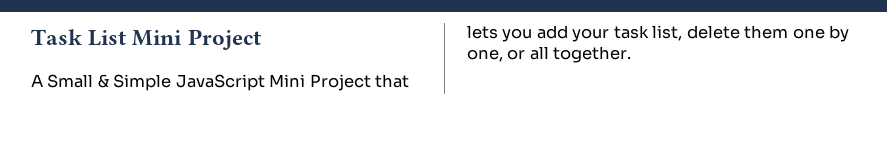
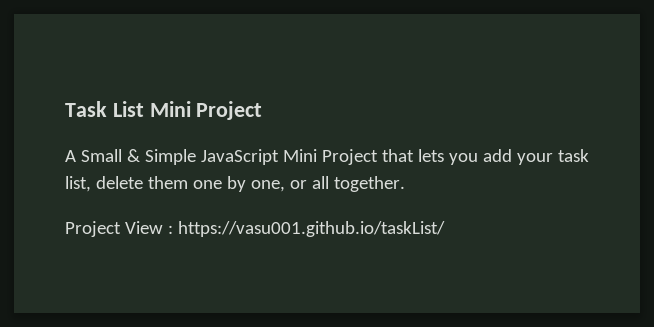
(632, 54) none -> [65,221,445,237] // Project View : https://vasu001.github.io/taskList/

